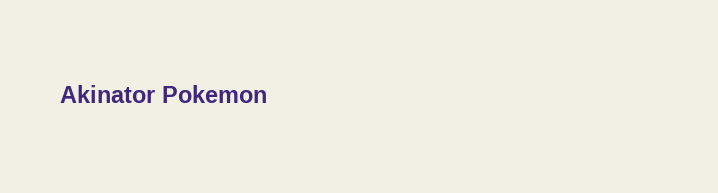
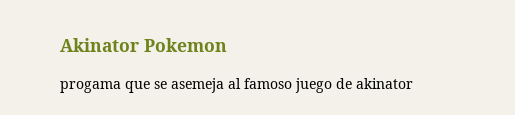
(267, 94) none -> [60,78,413,93] // progama que se asemeja al famoso juego de akinator

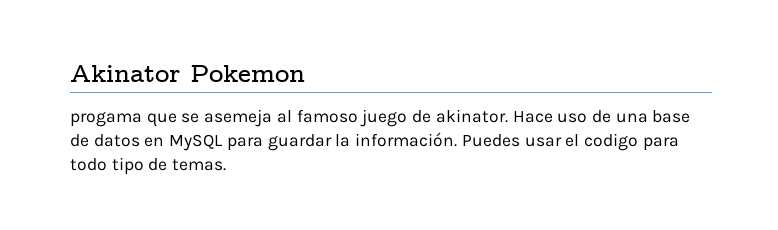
[356,78,413,89] akinator -> [435,109,691,123] [70,132,679,151] [70,157,227,175] akinator. Hace uso de una base de datos en MySQL para guardar la información. Puedes usar el codigo para todo tipo de temas.

